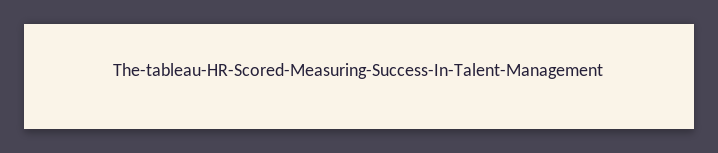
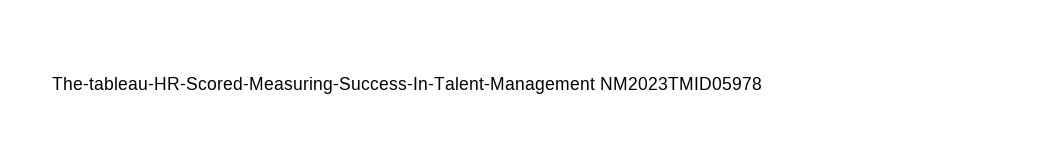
(603, 71) none -> [600,77,762,90] NM2023TMID05978

